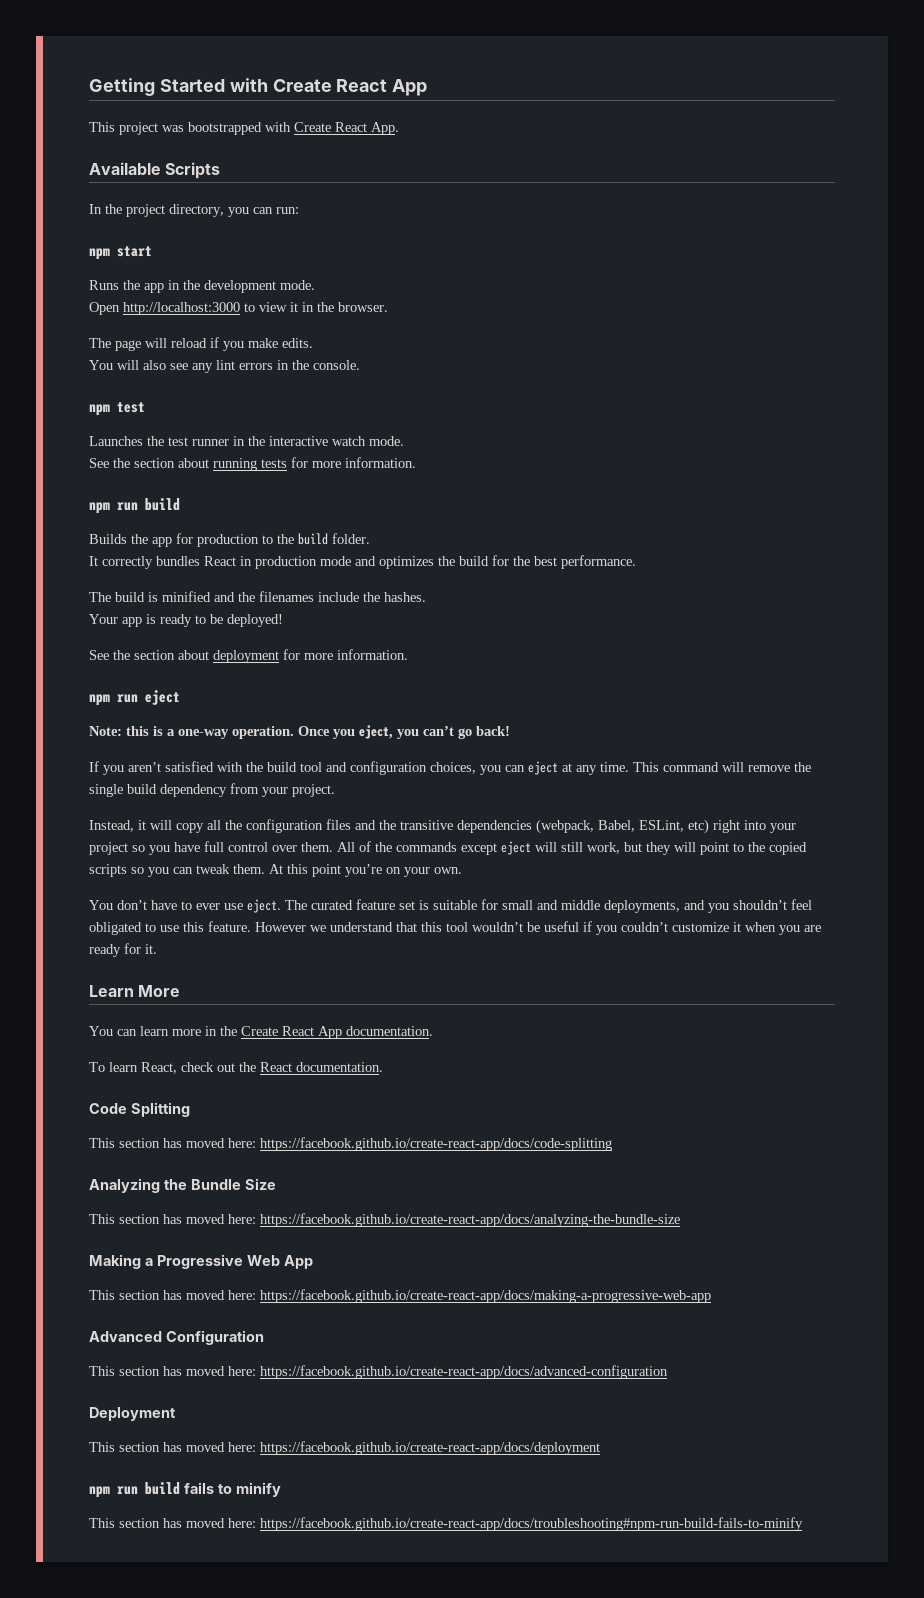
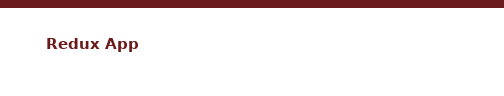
[89,78,428,96] [89,122,399,135] [89,162,221,179] [89,204,299,217] [89,246,152,260] [89,280,315,293] [89,302,388,315] [89,337,313,351] [89,360,360,373] [89,402,145,416] [89,436,404,446] [89,457,416,471] [89,498,180,514] [89,533,370,547] [89,555,636,569] [89,591,426,602] [89,614,283,627] [89,649,408,663] [89,690,180,706] [89,725,510,739] [89,761,811,775] [89,783,335,797] [89,819,796,834] [89,841,807,855] [89,864,462,877] [89,899,812,913] [89,921,821,935] [89,943,157,957] [89,985,181,997] [89,1026,433,1039] [89,1062,383,1074] [89,1102,190,1117] [89,1137,612,1151] [89,1178,276,1193] [89,1213,680,1227] [89,1254,313,1269] [89,1289,711,1303] [89,1330,264,1345] [89,1365,668,1379] [89,1407,176,1421] [89,1441,600,1455] [89,1482,281,1498] [89,1517,803,1531] Getting Started with Create React App // This project was bootstrapped with Create React App. // Available Scripts // In the project directory, you can run: // npm start // Runs the app in the development mode. // Open http://localhost:3000 to view it in the browser. // The page will reload if you make edits. // You will also see any lint errors in the console. // npm test // Launches the test runner in the interactive watch mode. // See the section about running tests for more information. // npm run build // Builds the app for production to the build folder. // It correctly bundles React in production mode and optimizes the build for the best performance. // The build is minified and the filenames include the hashes. // Your app is ready to be deployed! // See the section about deployment for more information. // npm run eject // Note: this is a one-way operation. Once you eject, you can’t go back! // If you aren’t satisfied with the build tool and configuration choices, you can eject at any time. This command will remove the single build dependency from your project. // Instead, it will copy all the configuration files and the transitive dependencies (webpack, Babel, ESLint, etc) right into your project so you have full control over them. All of the commands except eject will still work, but they will point to the copied scripts so you can tweak them. At this point you’re on your own. // You don’t have to ever use eject. The curated feature set is suitable for small and middle deployments, and you shouldn’t feel obligated to use this feature. However we understand that this tool wouldn’t be useful if you couldn’t customize it when you are ready for it. // Learn More // You can learn more in the Create React App documentation. // To learn React, check out the React documentation. // Code Splitting // This section has moved here: https://facebook.github.io/create-react-app/docs/code-splitting // Analyzing the Bundle Size // This section has moved here: https://facebook.github.io/create-react-app/docs/analyzing-the-bundle-size // Making a Progressive Web App // This section has moved here: https://facebook.github.io/create-react-app/docs/making-a-progressive-web-app // Advanced Configuration // This section has moved here: https://facebook.github.io/create-react-app/docs/advanced-configuration // Deployment // This section has moved here: https://facebook.github.io/create-react-app/docs/deployment // npm run build fails to minify // This section has moved here: https://facebook.github.io/create-react-app/docs/troubleshooting#npm-run-build-fails-to-minify -> [46,38,139,52] Redux App

